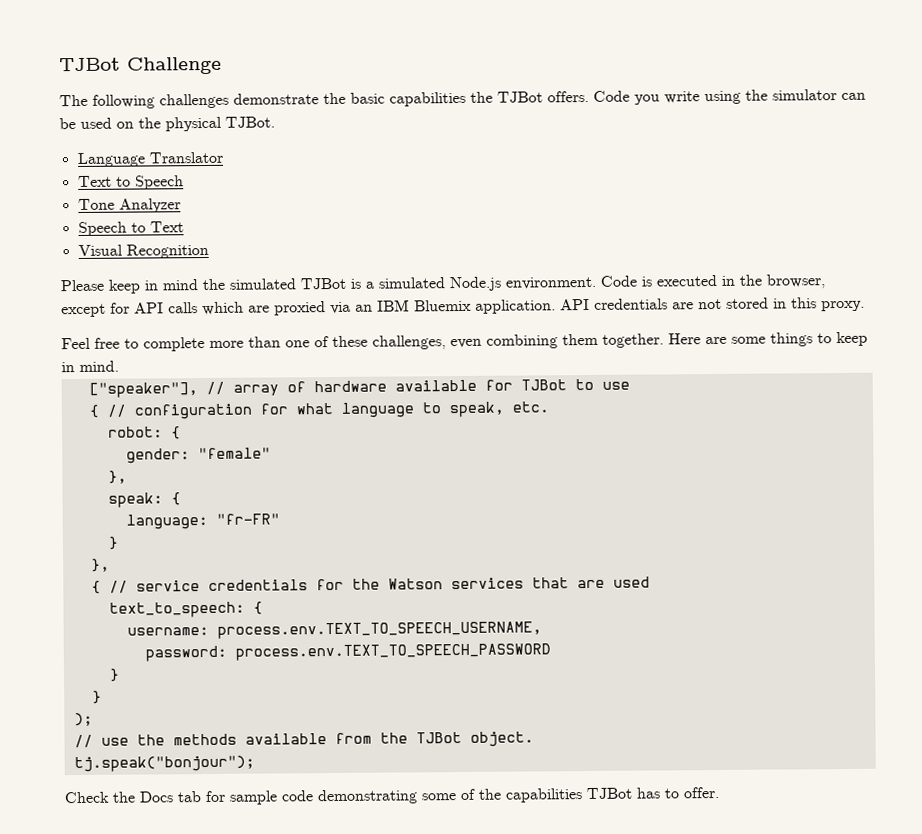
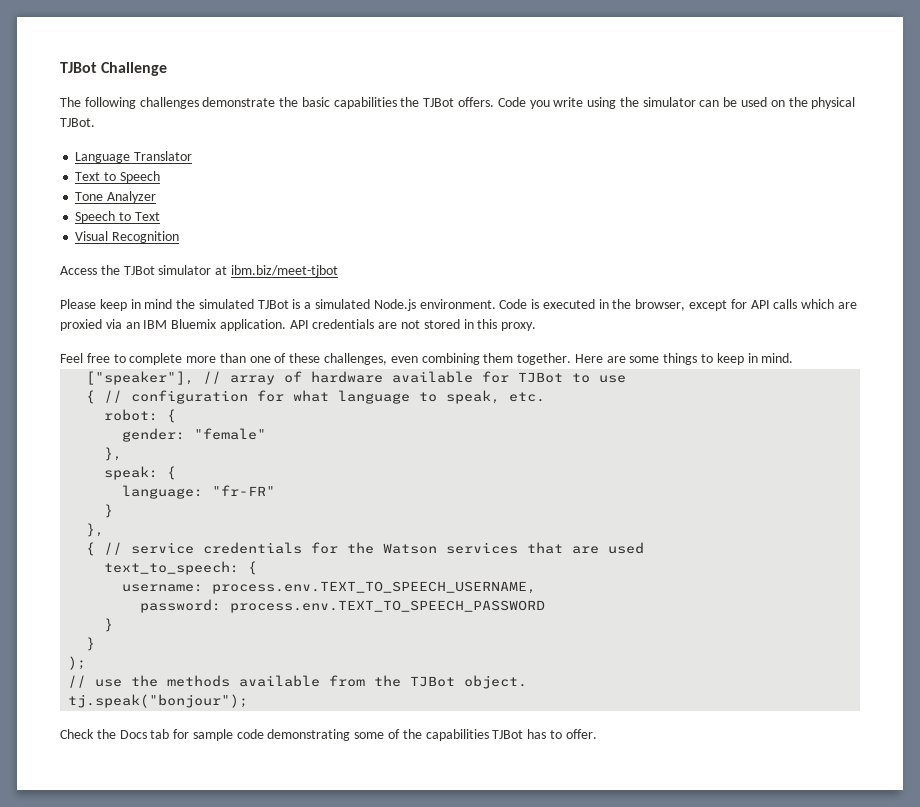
(209, 251) none -> [60,265,338,277] // Access the TJBot simulator at ibm.biz/meet-tjbot

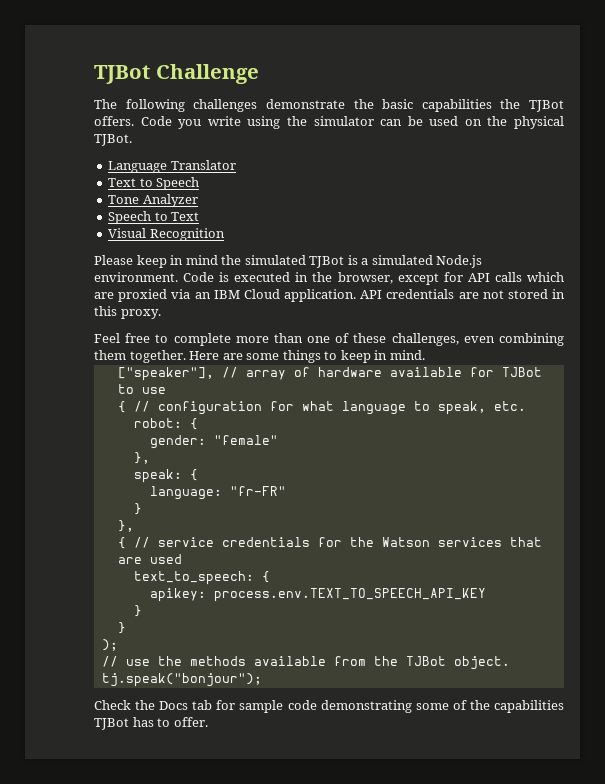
[60,265,338,277] // Access the TJBot simulator at ibm.biz/meet-tjbot -> (225, 234) none
[171,319,217,329] Bluemix -> [243,289,280,299] Cloud
[122,581,537,594] [140,599,546,613] username: process.env.TEXT_TO_SPEECH_USERNAME, // password: process.env.TEXT_TO_SPEECH_PASSWORD -> [149,588,486,602] apikey: process.env.TEXT_TO_SPEECH_API_KEY

